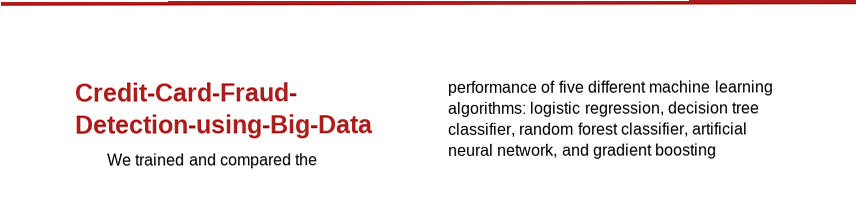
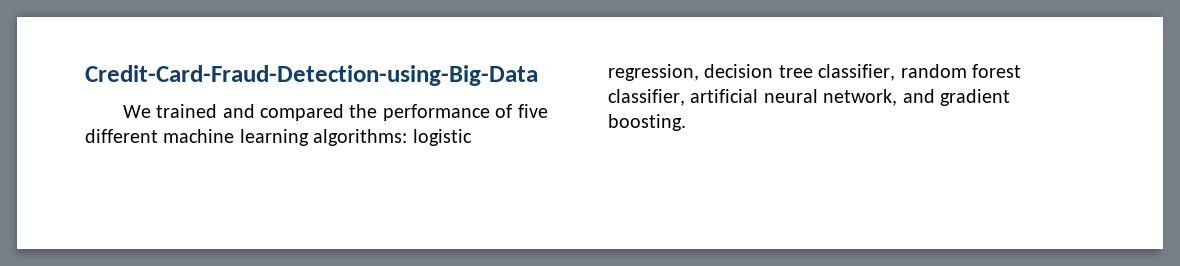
[655,143,718,159] boosting -> [608,114,686,131] boosting.

